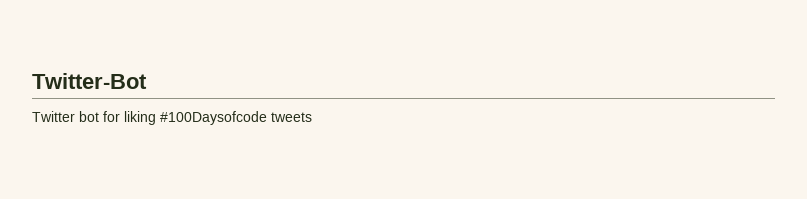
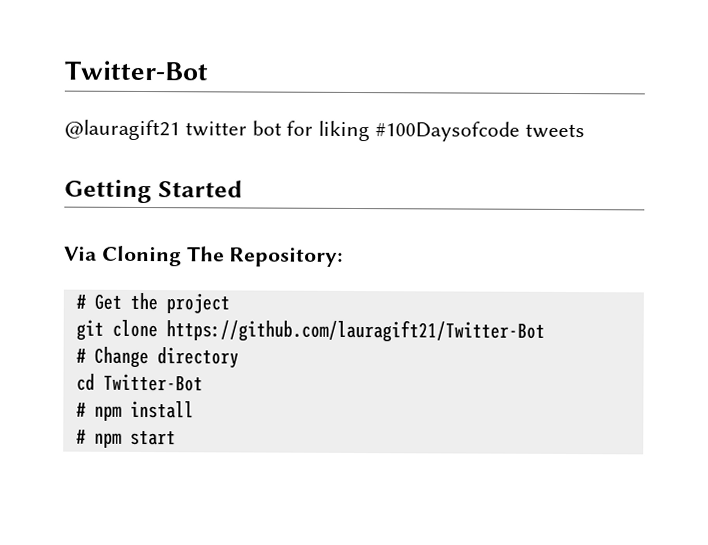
[32,73,147,89] [32,111,75,122] Twitter-Bot // Twitter -> [64,60,208,81] [64,119,247,141] Twitter-Bot // @lauragift21 twitter
(312, 117) none -> [64,179,243,204] [64,245,344,267] [75,292,230,314] [75,319,545,343] [75,346,239,369] [75,373,203,392] [75,400,194,421] [75,429,176,448] // Getting Started // Via Cloning The Repository: // # Get the project // git clone https://github.com/lauragift21/Twitter-Bot // # Change directory // cd Twitter-Bot // # npm install // # npm start

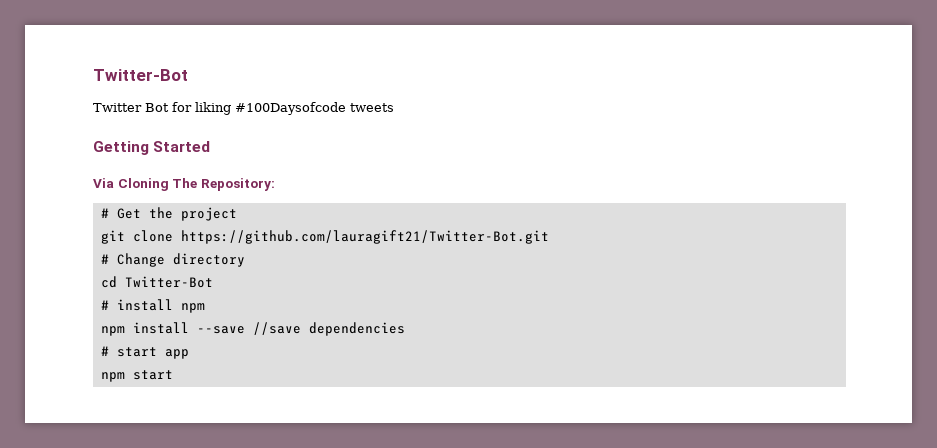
[64,60,208,81] [64,119,282,141] Twitter-Bot // @lauragift21 twitter bot -> [93,69,188,81] [93,103,169,112] Twitter-Bot // Twitter Bot
[165,319,545,343] https://github.com/lauragift21/Twitter-Bot -> [180,230,549,244] https://github.com/lauragift21/Twitter-Bot.git
(86, 409) none -> [116,299,205,313] install npm //
[75,429,86,444] // # -> [196,322,405,336] [100,346,189,359] --save //save dependencies // # start app //

